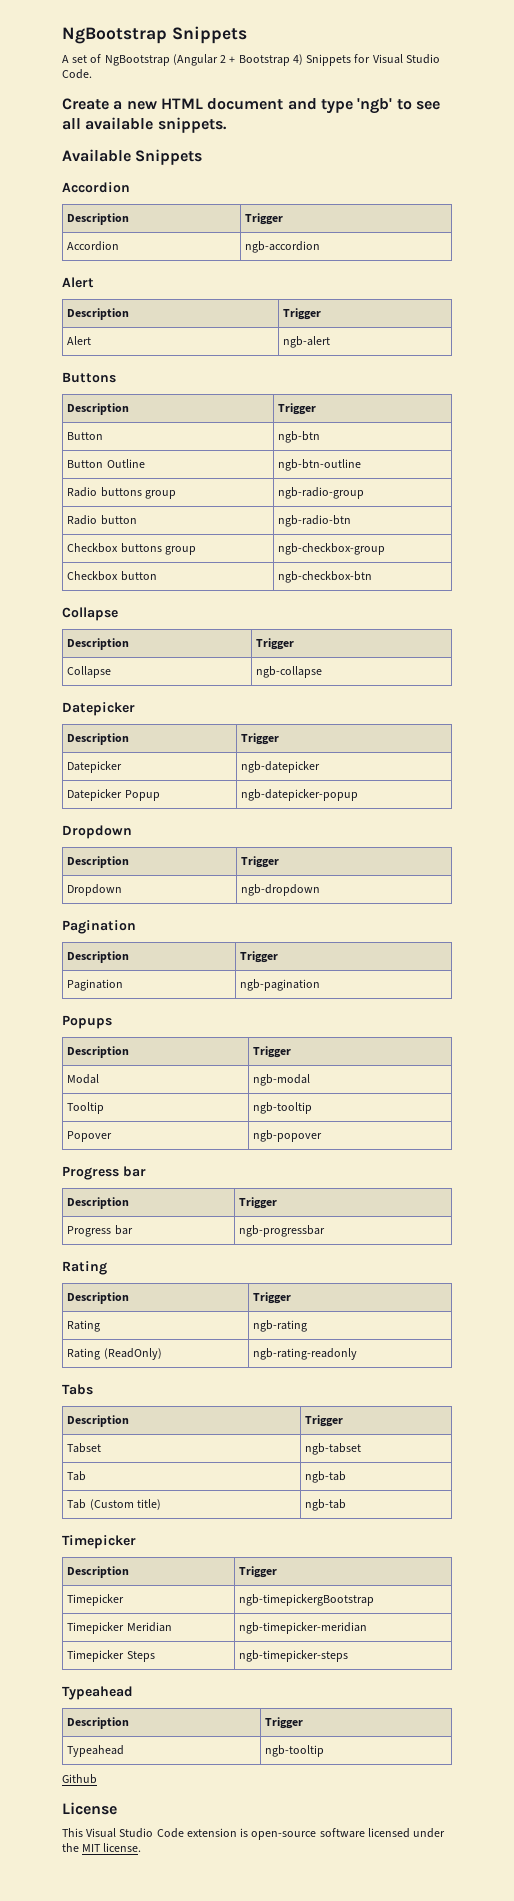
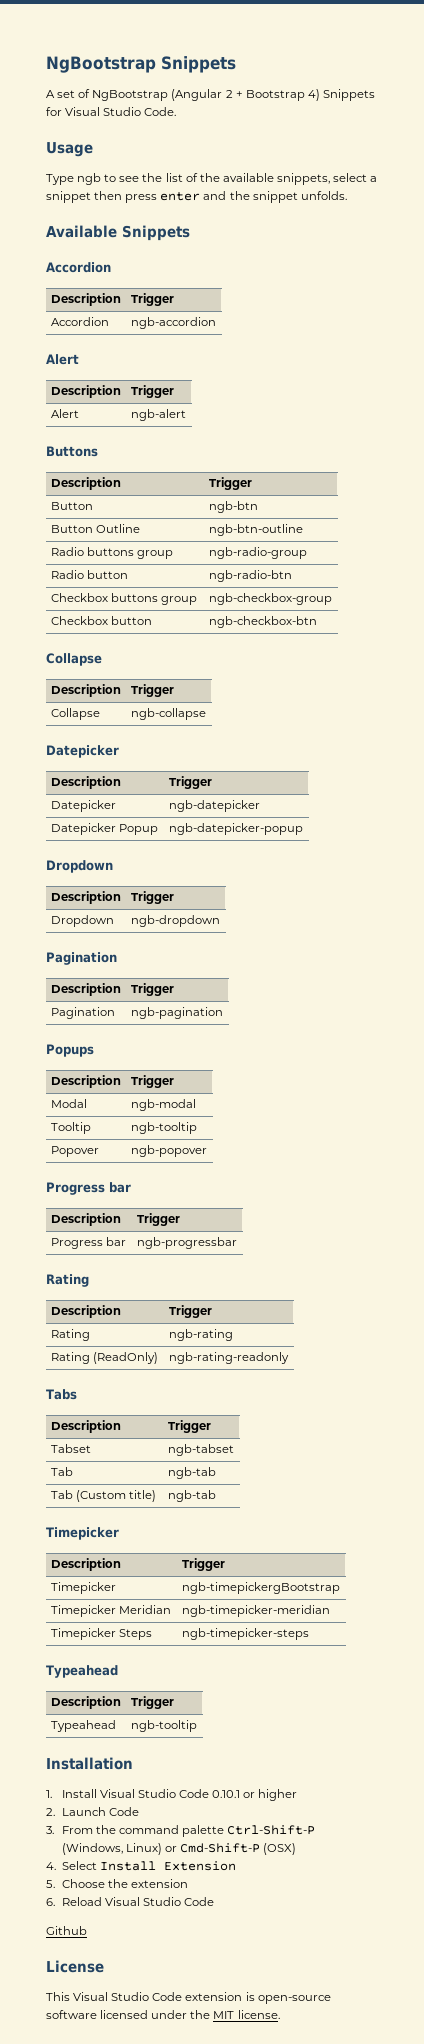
[62,98,440,114] [62,117,227,133] Create a new HTML document and type 'ngb' to see all available snippets. -> [46,142,93,157] [46,173,378,185] [46,191,347,203] Usage // Type ngb to see the list of the available snippets, select a snippet then press enter and the snippet unfolds.
(325, 1751) none -> [46,1757,133,1770] [46,1789,298,1801] [46,1807,139,1816] [46,1825,316,1837] [61,1843,297,1855] [46,1861,236,1871] [46,1879,189,1888] [46,1897,215,1906] // Installation // 1. Install Visual Studio Code 0.10.1 or higher // 2. Launch Code // 3. From the command palette Ctrl-Shift-P (Windows, Linux) or Cmd-Shift-P (OSX) // 4. Select Install Extension // 5. Choose the extension // 6. Reload Visual Studio Code

